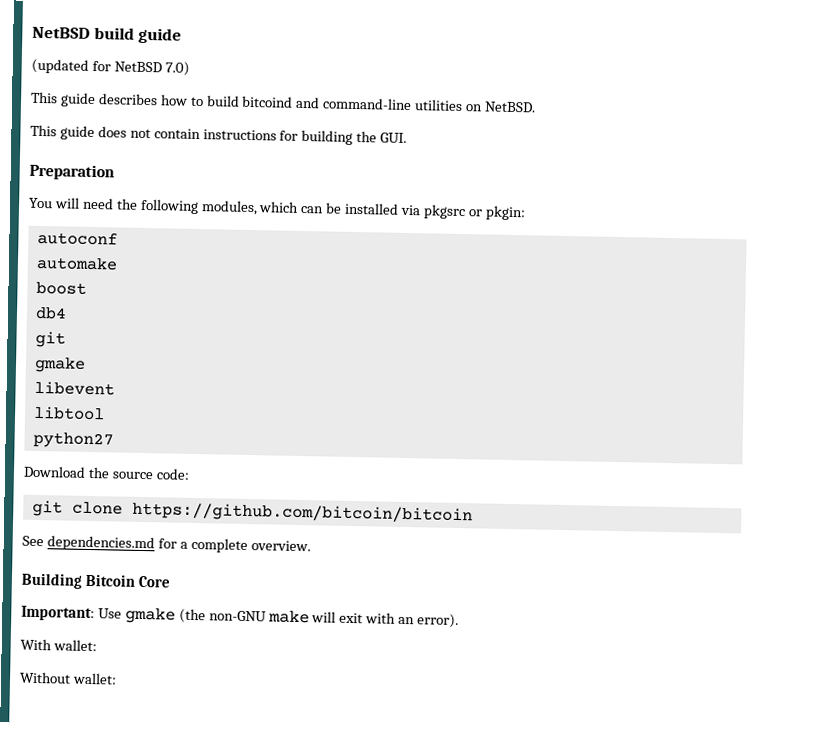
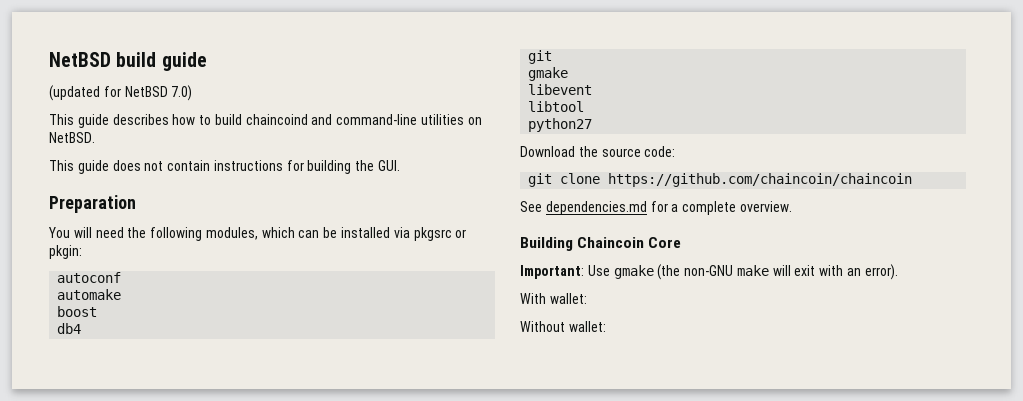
[241,95,294,108] bitcoind -> [245,114,308,125] chaincoind
[131,501,473,525] https://github.com/bitcoin/bitcoin -> [608,173,913,187] https://github.com/chaincoin/chaincoin
[85,573,137,587] Bitcoin -> [577,237,645,248] Chaincoin

